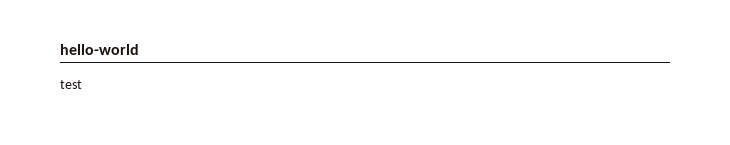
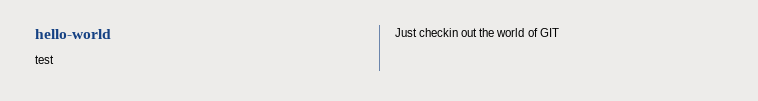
(82, 84) none -> [395,28,559,37] // Just checkin out the world of GIT

